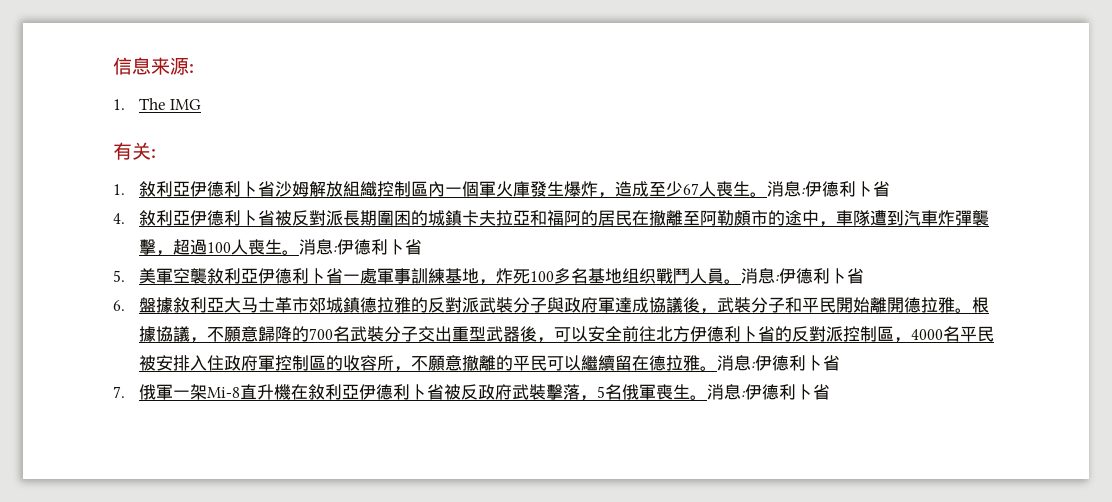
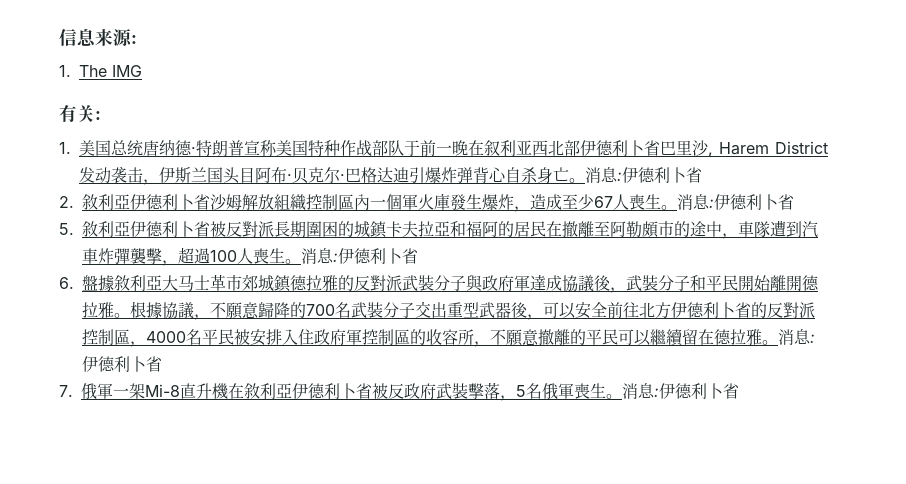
(125, 189) none -> [79,139,828,157] [79,167,702,185] [59,196,74,208] 美国总统唐纳德·特朗普宣称美国特种作战部队于前一晚在叙利亚西北部伊德利卜省巴里沙, Harem District发动袭击，伊斯兰国头目阿布·贝克尔·巴格达迪引爆炸弹背心自杀身亡。消息:伊德利卜省 // 2.
[113,213,125,224] 4. -> [59,223,74,235] 5.
[113,268,864,285] // 5.美軍空襲敘利亞伊德利卜省一處軍事訓練基地，炸死100多名基地组织戰鬥人員。消息:伊德利卜省 -> (418, 256) none

